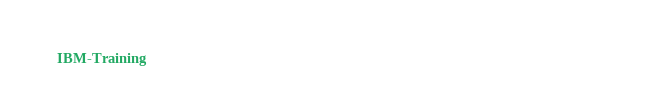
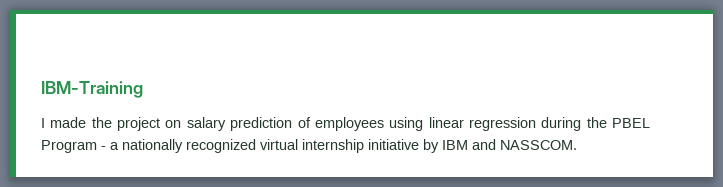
(147, 59) none -> [41,117,650,131] [41,139,577,153] // I made the project on salary prediction of employees using linear regression during the PBEL Program - a nationally recognized virtual internship initiative by IBM and NASSCOM.

